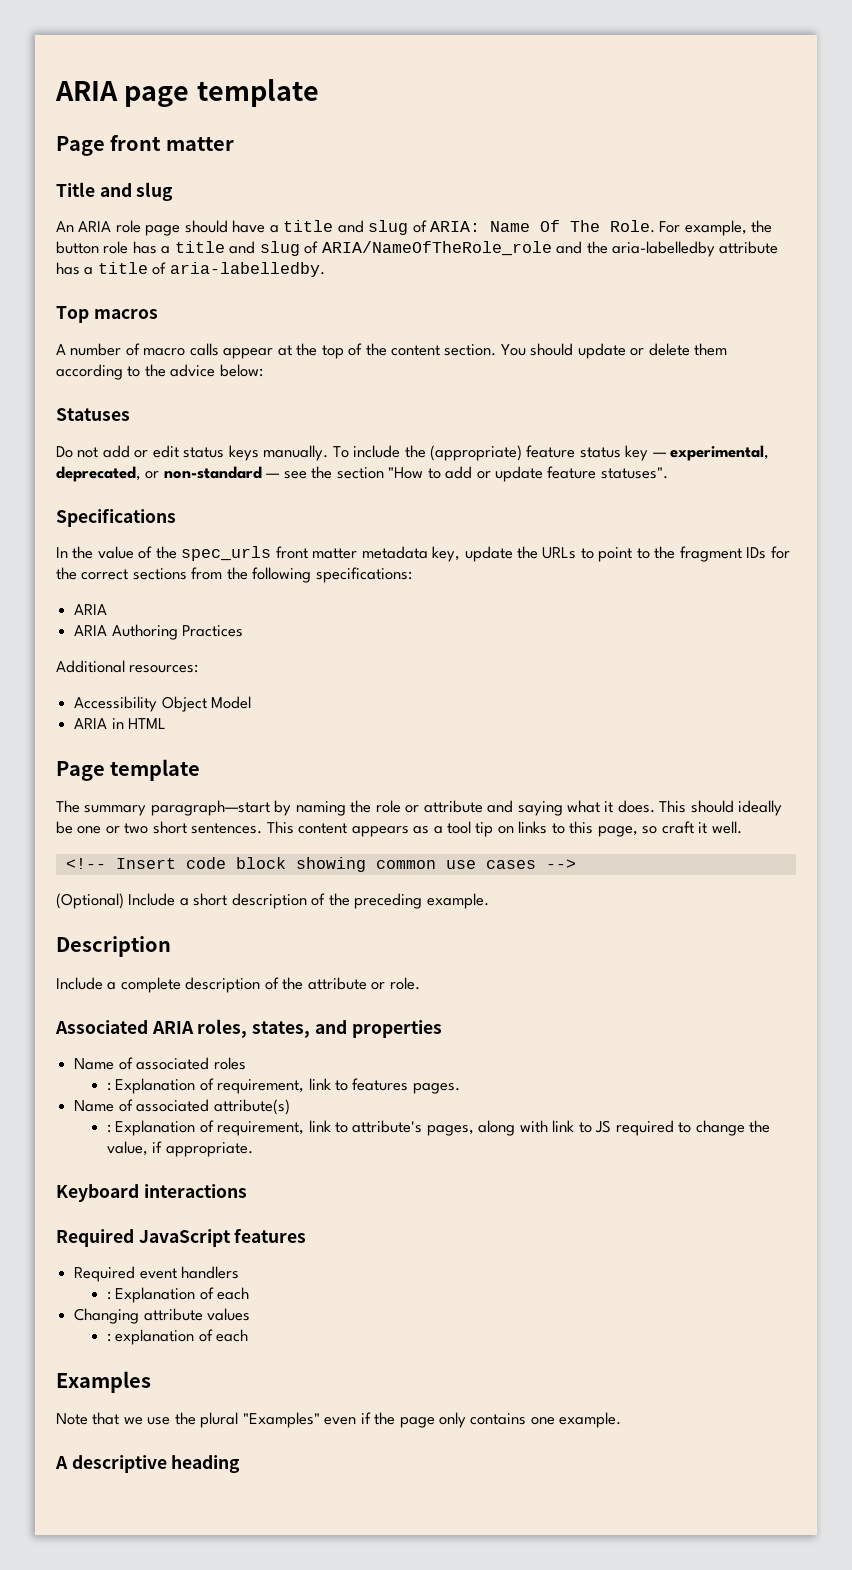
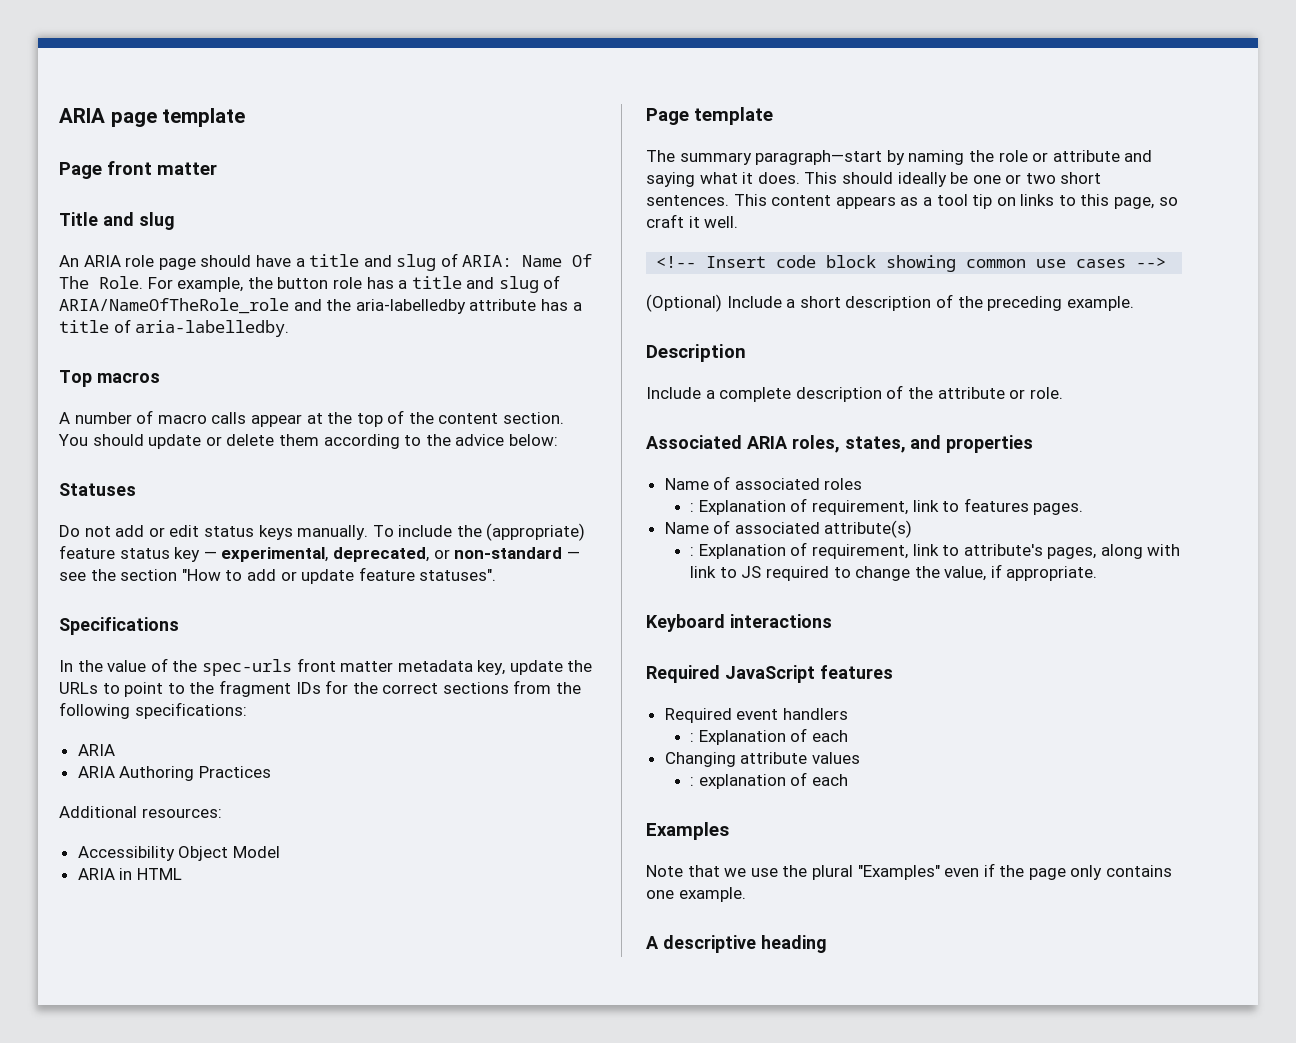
[181,546,272,561] spec_urls -> [201,659,292,676] spec-urls

